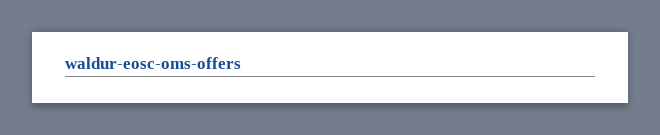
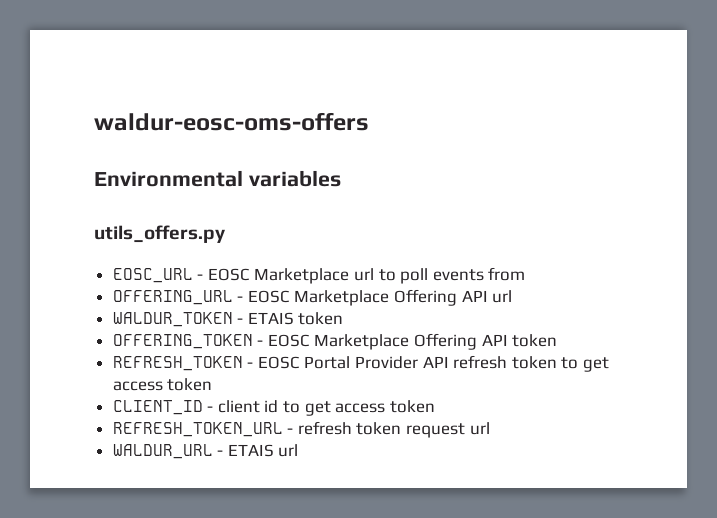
(241, 63) none -> [94,170,341,187] [94,225,225,243] [112,267,526,284] [112,289,513,306] [112,312,344,327] [112,333,558,350] [112,355,610,372] [112,378,213,391] [112,400,435,416] [112,421,490,438] [112,444,299,459] // Environmental variables // utils_offers.py // EOSC_URL - EOSC Marketplace url to poll events from // OFFERING_URL - EOSC Marketplace Offering API url // WALDUR_TOKEN - ETAIS token // OFFERING_TOKEN - EOSC Marketplace Offering API token // REFRESH_TOKEN - EOSC Portal Provider API refresh token to get access token // CLIENT_ID - client id to get access token // REFRESH_TOKEN_URL - refresh token request url // WALDUR_URL - ETAIS url

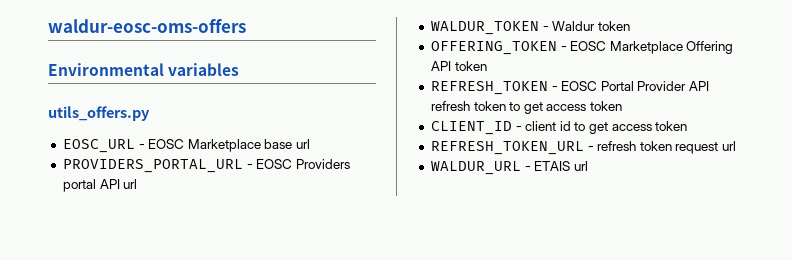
[354,267,526,284] [112,289,458,306] url to poll events from // OFFERING_URL - EOSC Marketplace Offering -> [264,139,311,149] [62,159,350,173] [62,179,96,192] base url // PROVIDERS_PORTAL_URL - EOSC Providers portal
[247,312,294,325] ETAIS -> [552,21,596,31] Waldur

